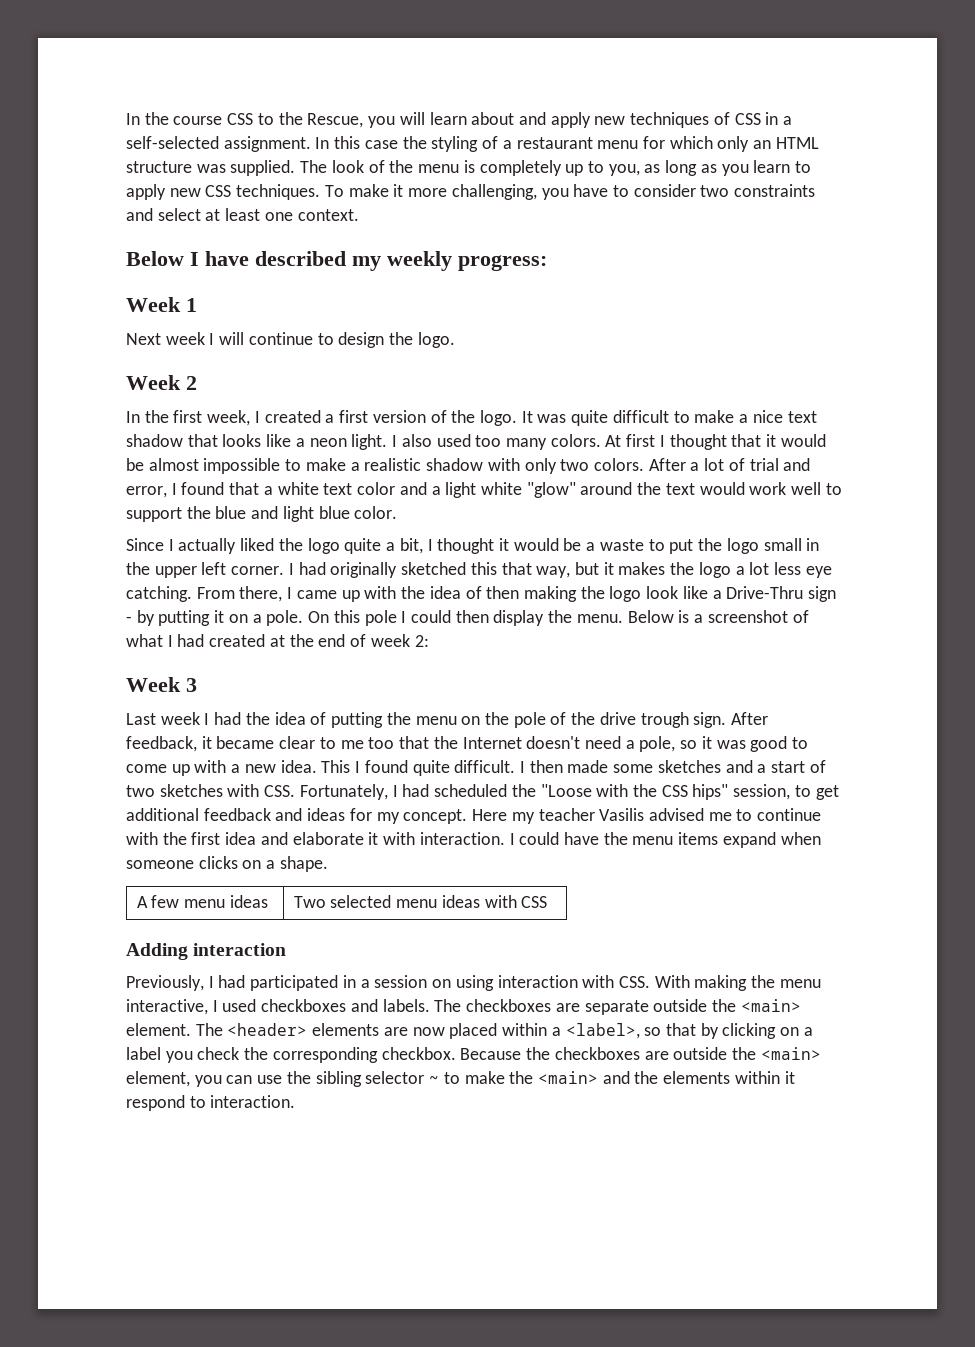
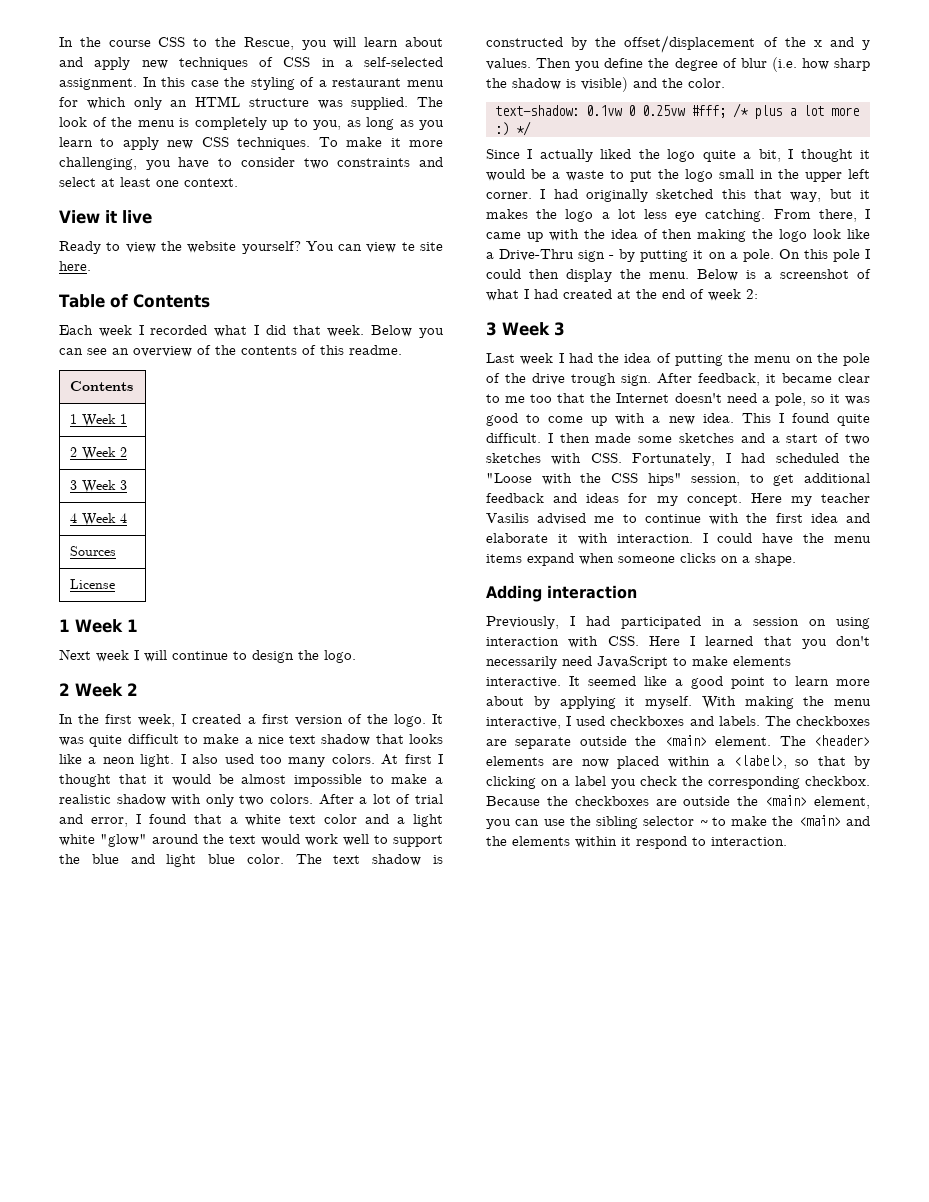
[126,251,547,271] Below I have described my weekly progress: // -> [59,210,152,224] [59,241,444,254] [59,261,91,271] [59,294,210,308] [59,325,445,338] [59,345,402,357] [70,381,134,391] [70,414,128,427] [70,447,128,460] [70,480,128,493] [70,513,128,526] [70,546,117,556] [70,579,116,589] [59,619,70,632] View it live // Ready to view the website yourself? You can view te site here. // Table of Contents // Each week I recorded what I did that week. Below you can see an overview of the contents of this readme. // Contents // 1 Week 1 // 2 Week 2 // 3 Week 3 // 4 Week 4 // Sources // License // 1
(455, 340) none -> [59,683,70,696] 2
(398, 512) none -> [295,854,443,866] [486,35,870,53] [486,57,870,72] [486,77,725,92] [495,103,859,119] [495,121,531,136] The text shadow is constructed by the offset/displacement of the x and y values. Then you define the degree of blur (i.e. how sharp the shadow is visible) and the color. // text-shadow: 0.1vw 0 0.25vw #fff; /* plus a lot more :) */
(429, 641) none -> [486,322,497,336] 3
[136,895,268,908] [293,895,548,908] // A few menu ideas | Two selected menu ideas with CSS -> (796, 559) none
(650, 982) none -> [648,636,870,649] [486,656,791,669] [486,676,870,689] [486,696,692,709] Here I learned that you don't necessarily need JavaScript to make elements interactive. It seemed like a good point to learn more about by applying it myself.

